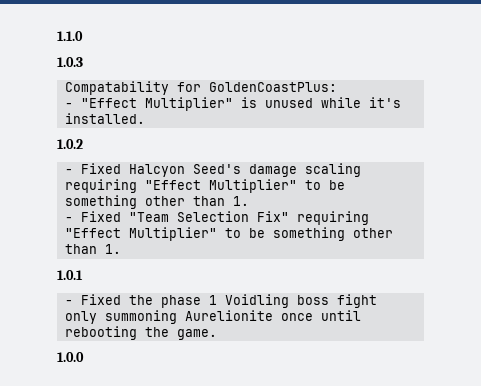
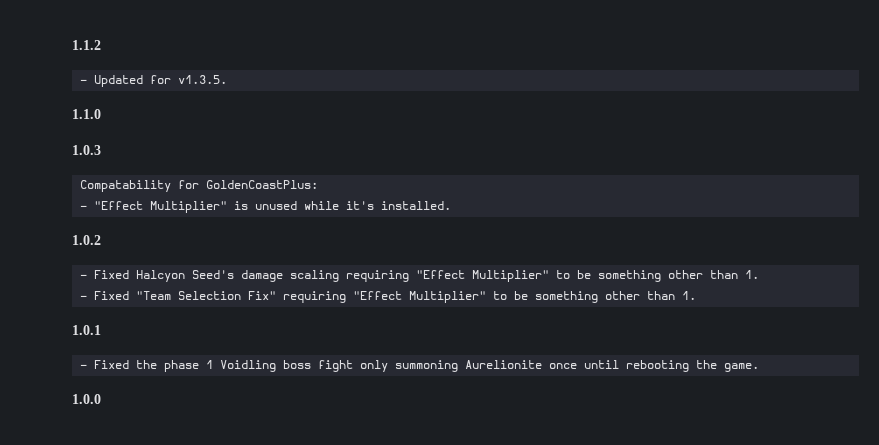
(57, 36) none -> [72,40,101,50] [80,75,228,87] 1.1.2 // - Updated for v1.3.5. //

